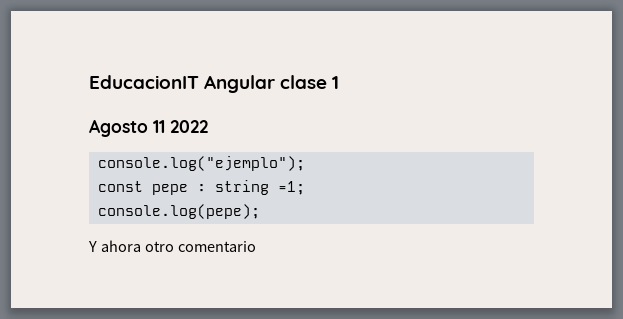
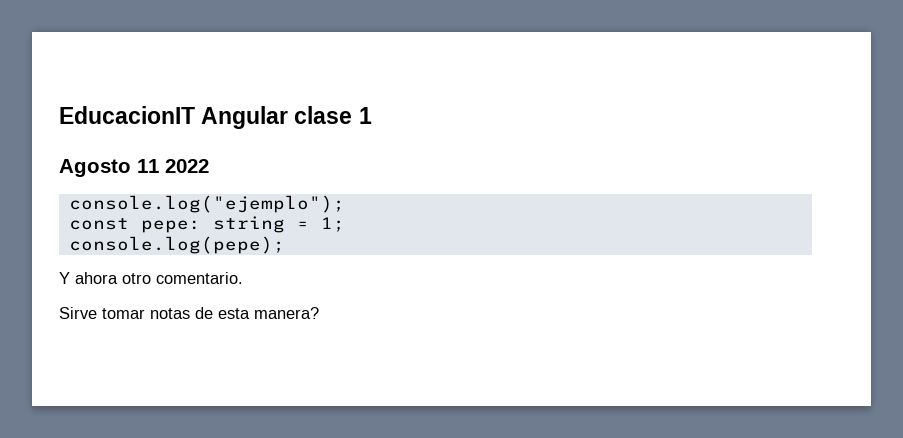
[151,180,305,195] pepe : string =1; -> [140,216,345,233] pepe: string = 1;
[177,241,256,252] comentario -> [156,272,243,284] [59,307,319,319] comentario. // Sirve tomar notas de esta manera?

